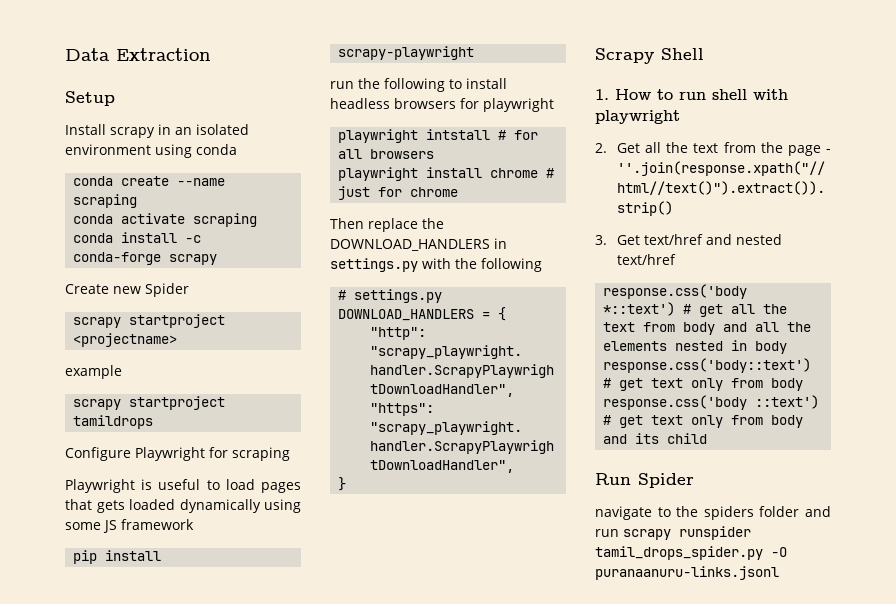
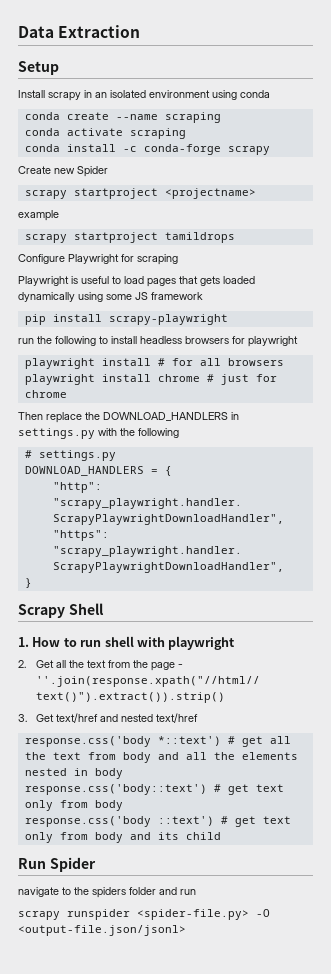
[426,129,491,140] intstall -> [101,358,151,366] install
(619, 533) none -> (196, 892) //
[595,546,787,560] [595,566,779,580] tamil_drops_spider.py -O puranaanuru-links.jsonl -> [137,909,270,920] [18,925,186,936] <spider-file.py> -O <output-file.json/jsonl>

